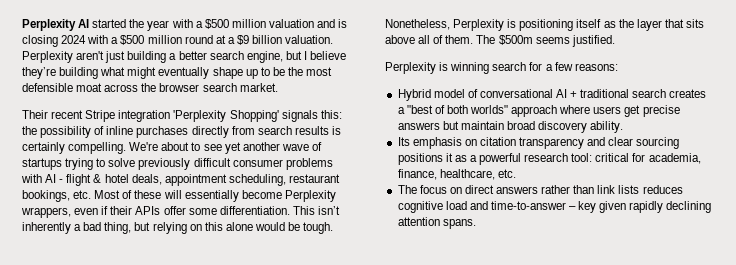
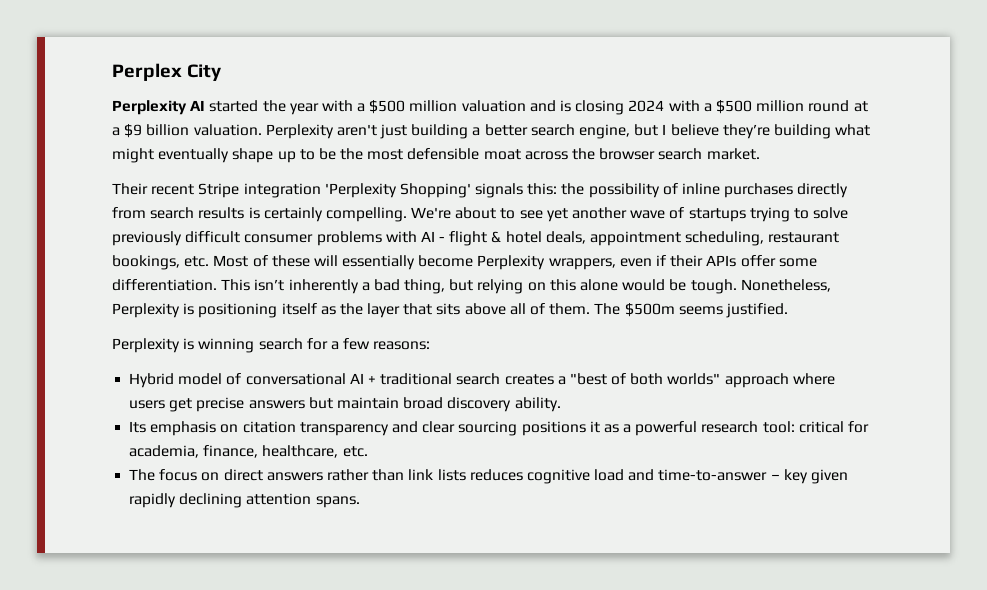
(22, 25) none -> [112,63,222,81] Perplex City //

